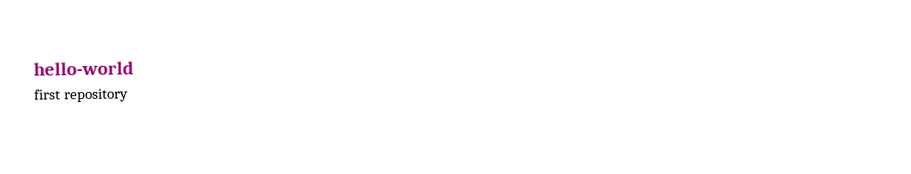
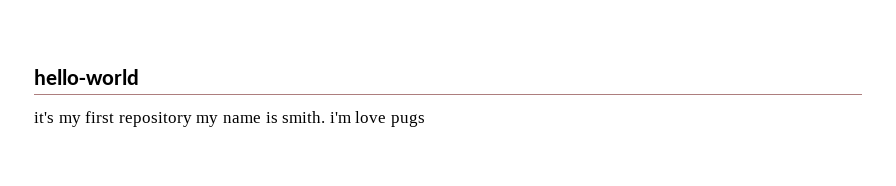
[33,88,129,103] first repository -> [34,111,425,127] it's my first repository my name is smith. i'm love pugs

